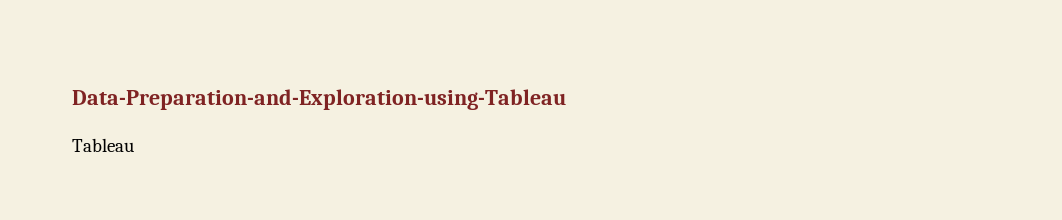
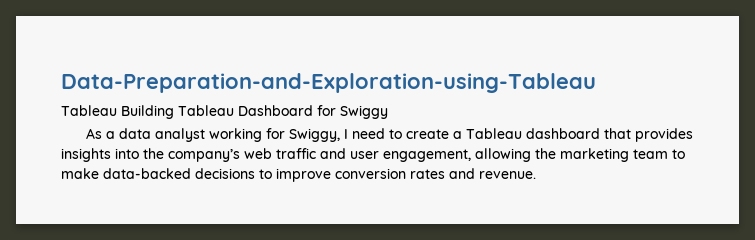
(134, 145) none -> [121,105,388,119] [86,128,694,142] [61,148,685,162] [61,168,536,182] Building Tableau Dashboard for Swiggy // As a data analyst working for Swiggy, I need to create a Tableau dashboard that provides insights into the company’s web traffic and user engagement, allowing the marketing team to make data-backed decisions to improve conversion rates and revenue.

